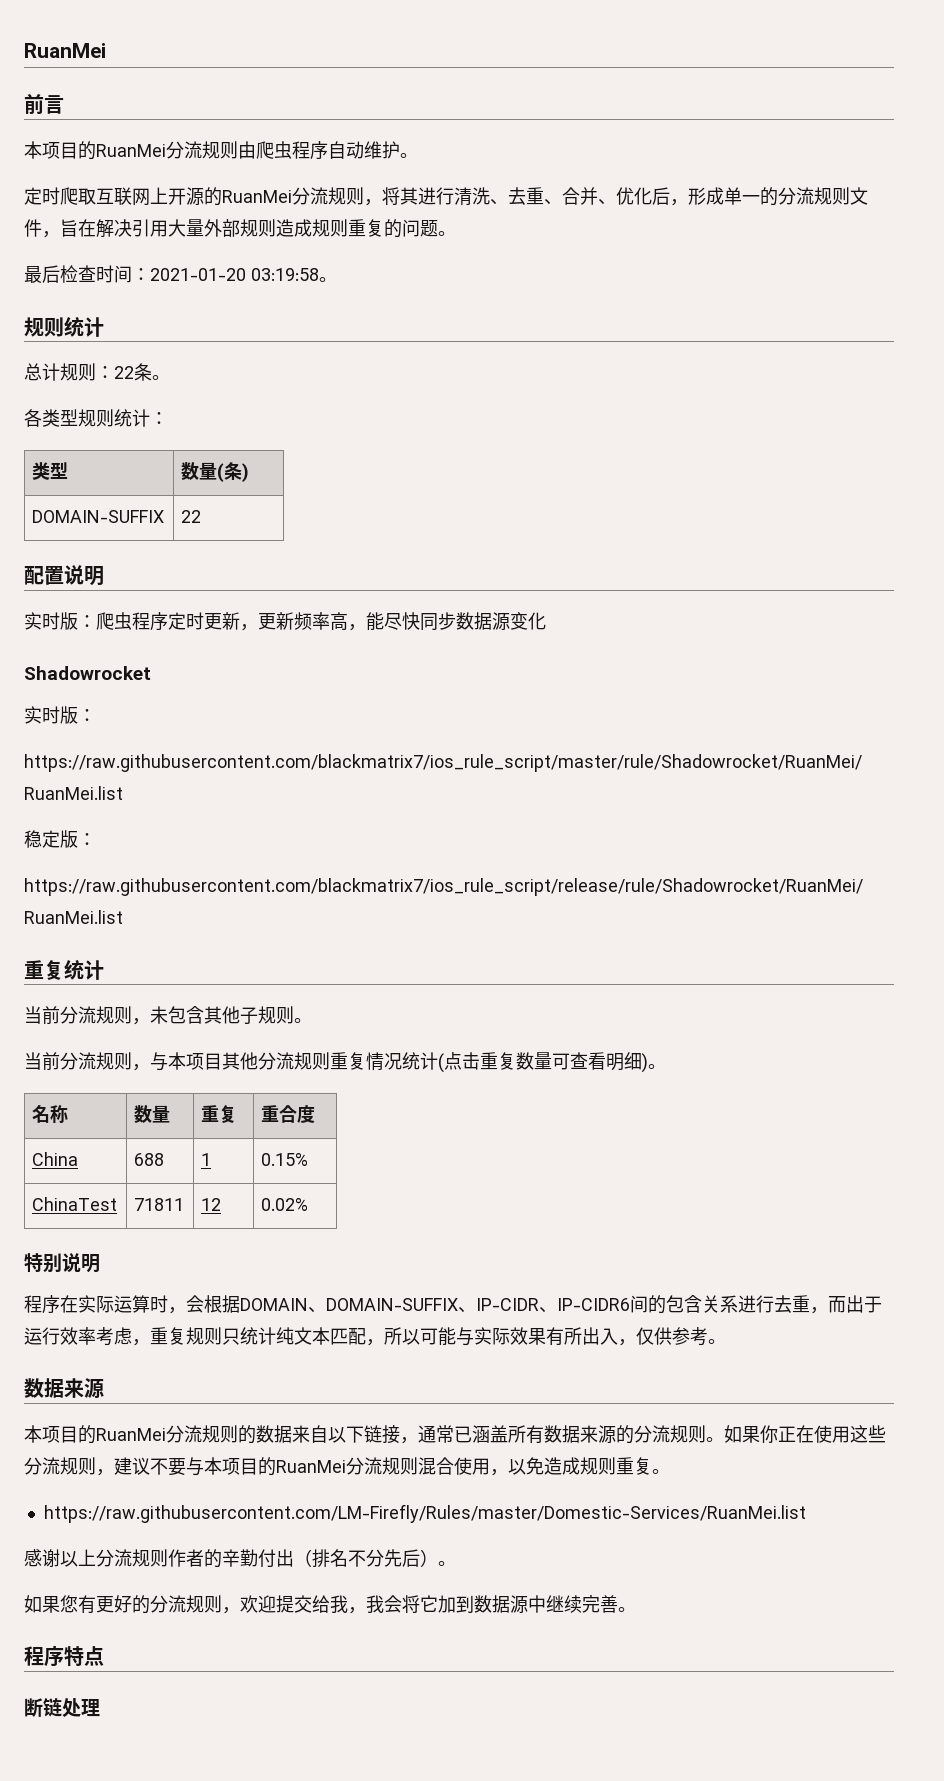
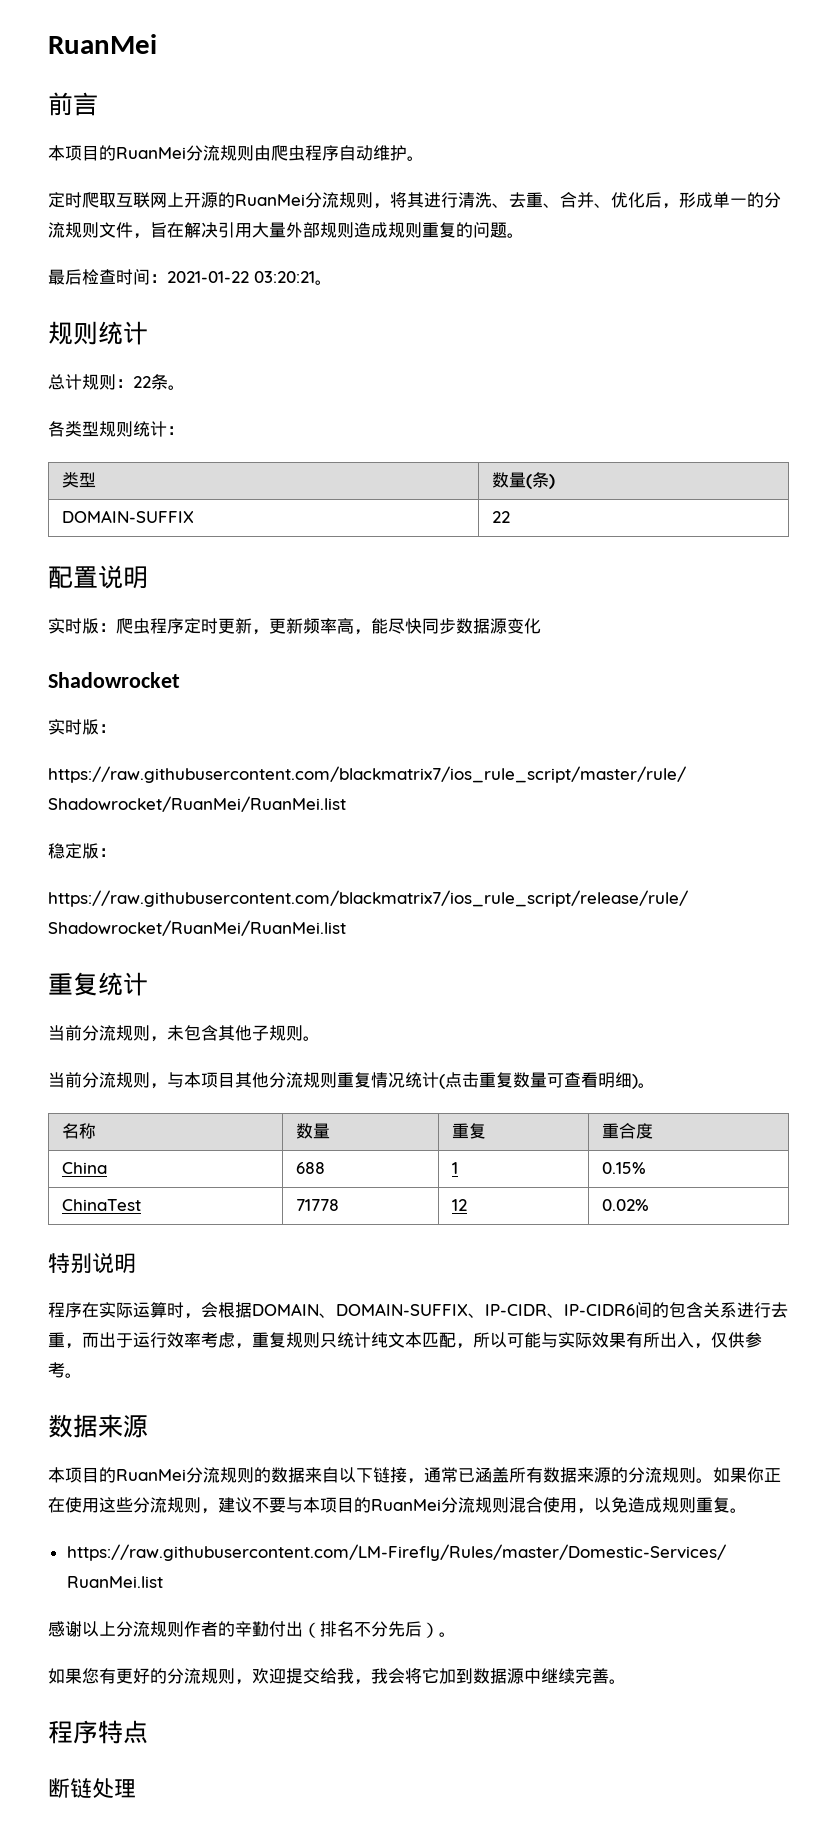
[150,268,319,281] 2021-01-20 03:19:58 -> [167,271,315,283] 2021-01-22 03:20:21
[134,1198,185,1211] 71811 -> [295,1199,339,1211] 71778

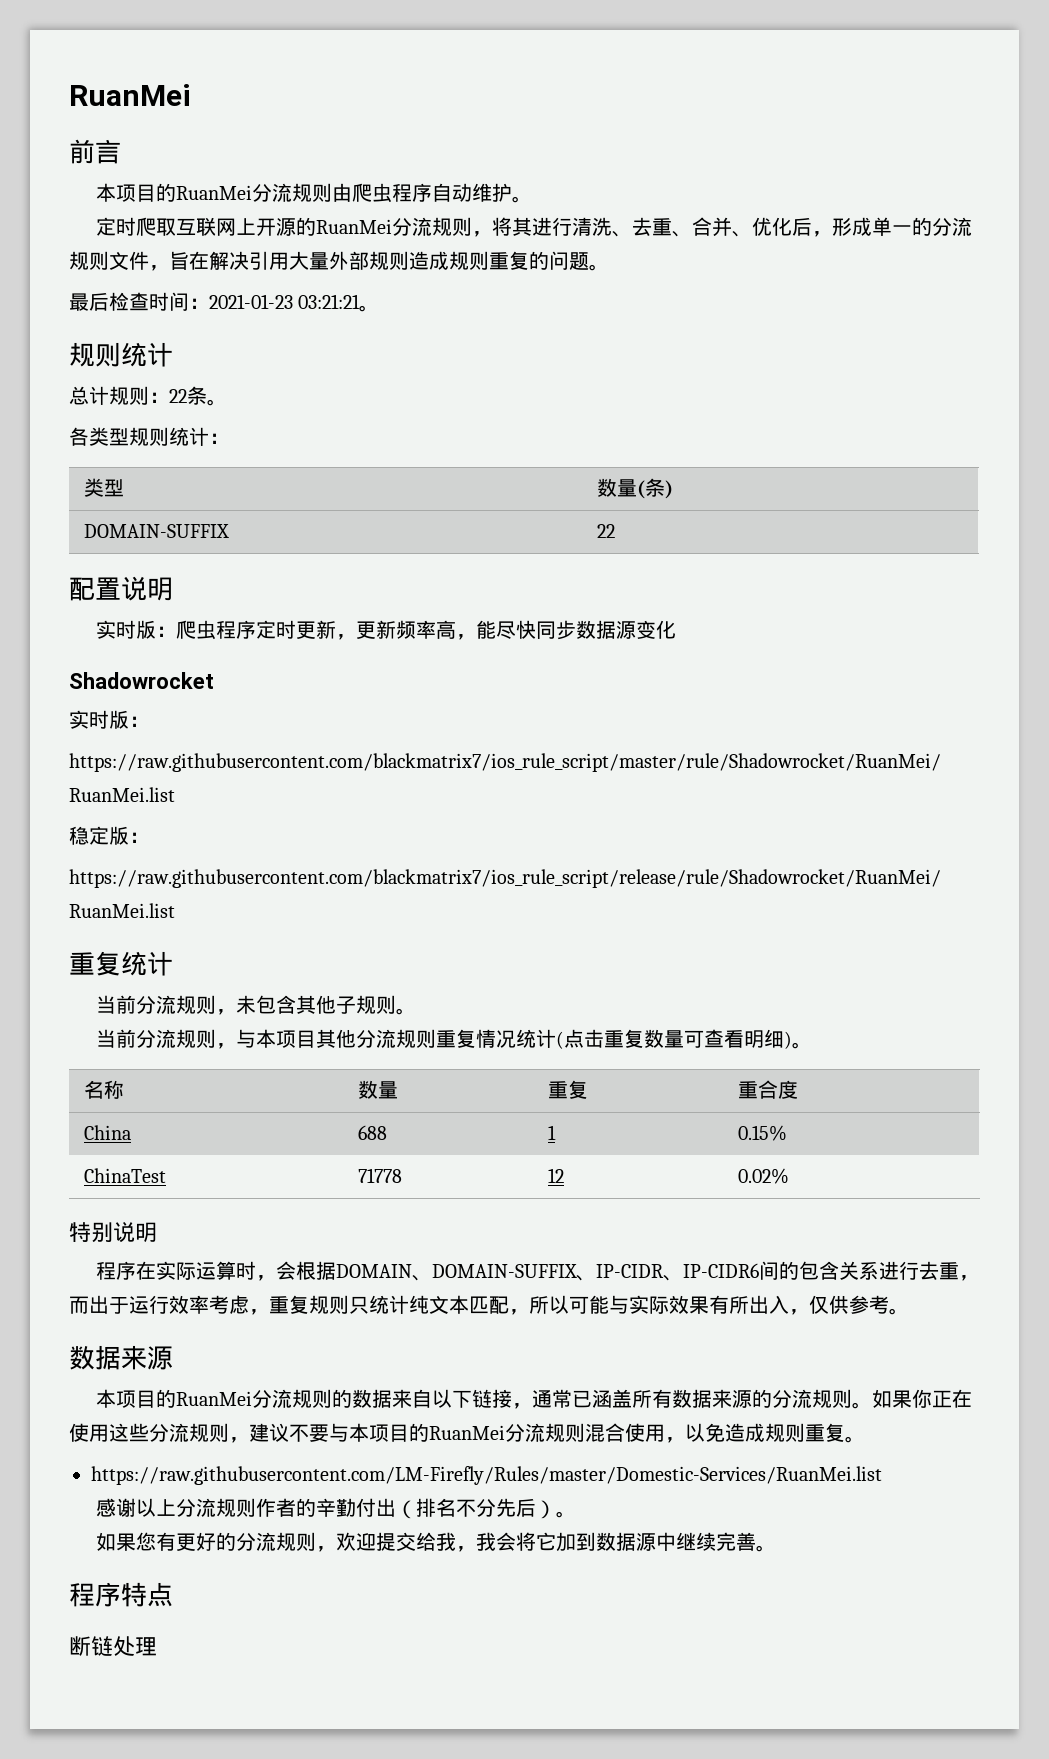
[167,271,315,283] 2021-01-22 03:20:21 -> [209,294,361,309] 2021-01-23 03:21:21

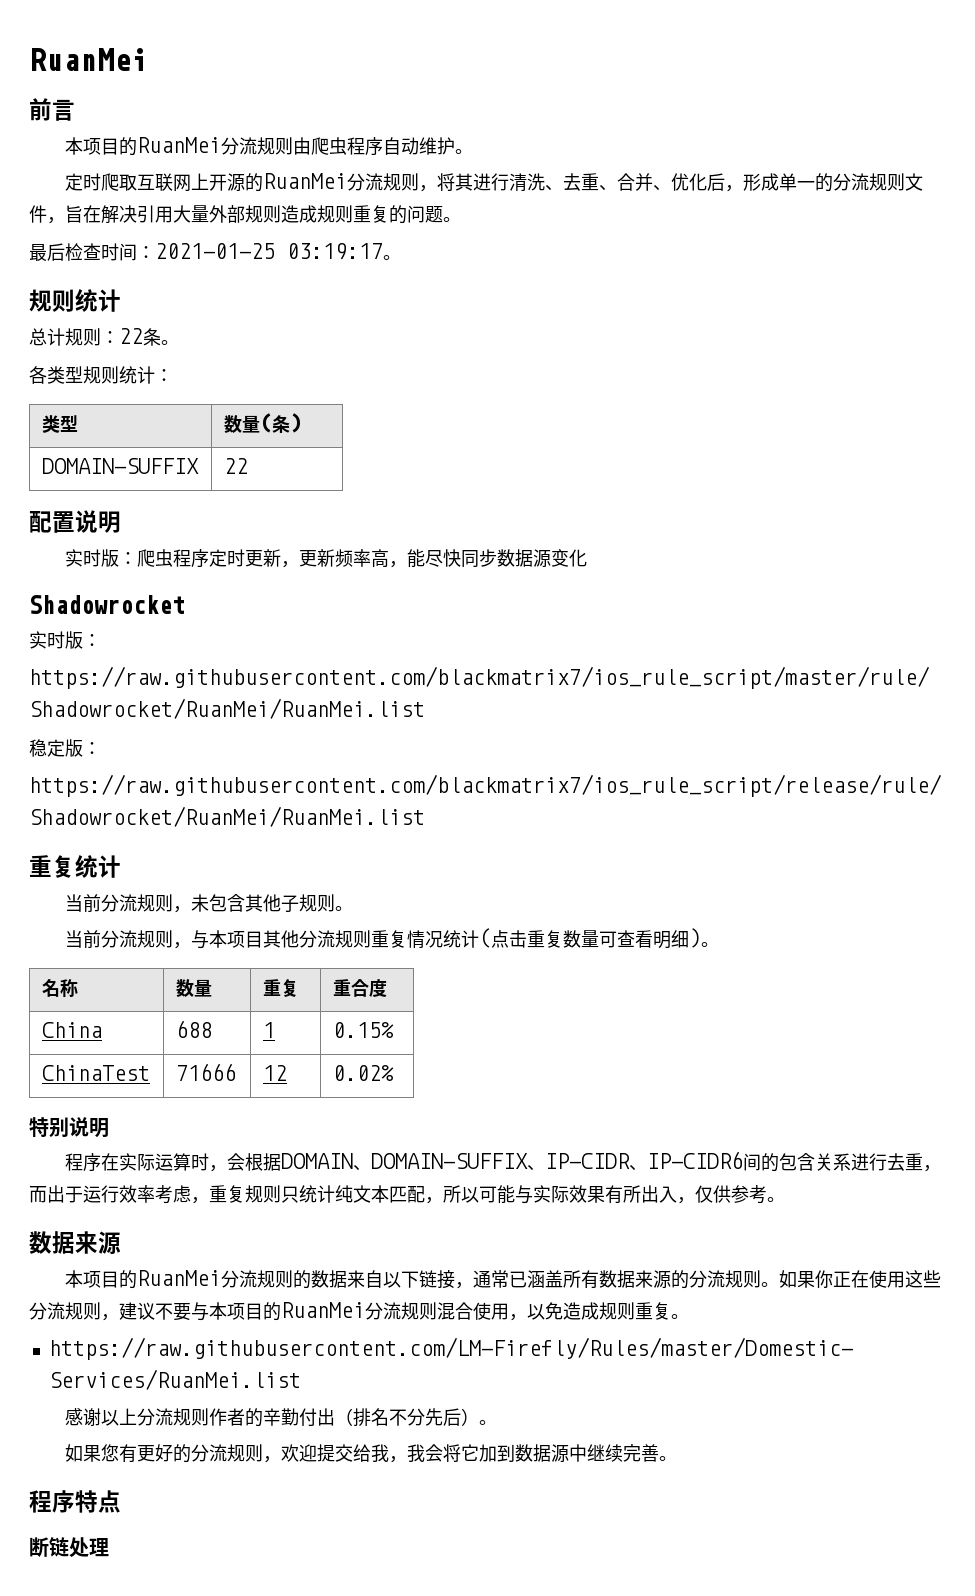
[209,294,361,309] 2021-01-23 03:21:21 -> [155,243,383,260] 2021-01-25 03:19:17
[357,1168,402,1183] 71778 -> [175,1063,236,1081] 71666

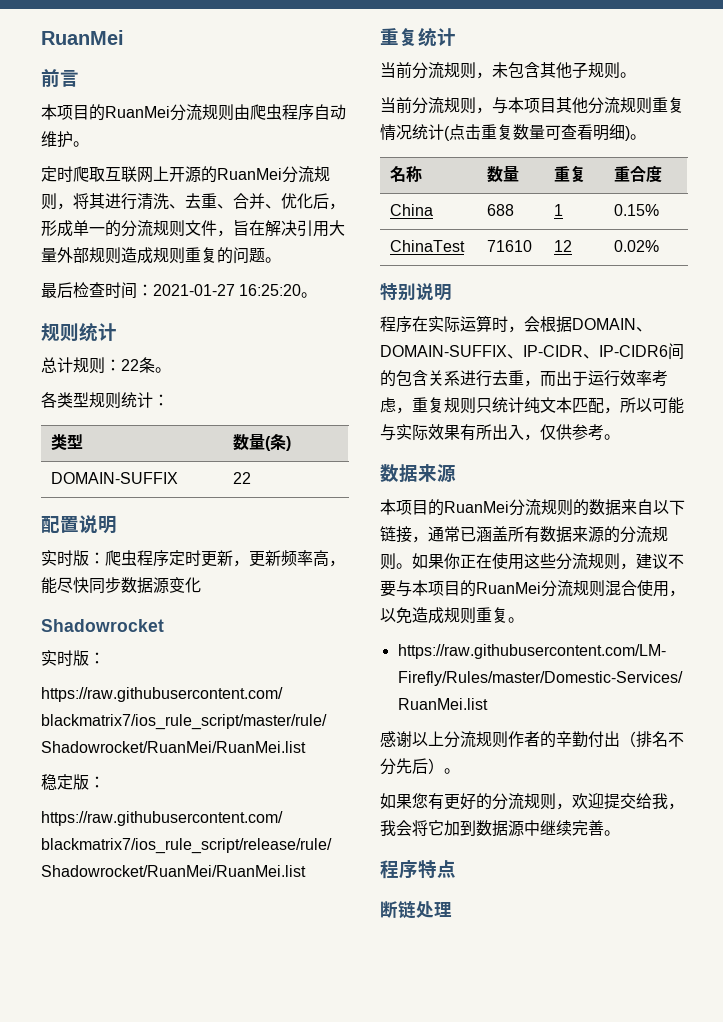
[155,243,383,260] 2021-01-25 03:19:17 -> [153,284,302,296] 2021-01-27 16:25:20
[175,1063,236,1081] 71666 -> [487,240,533,252] 71610

